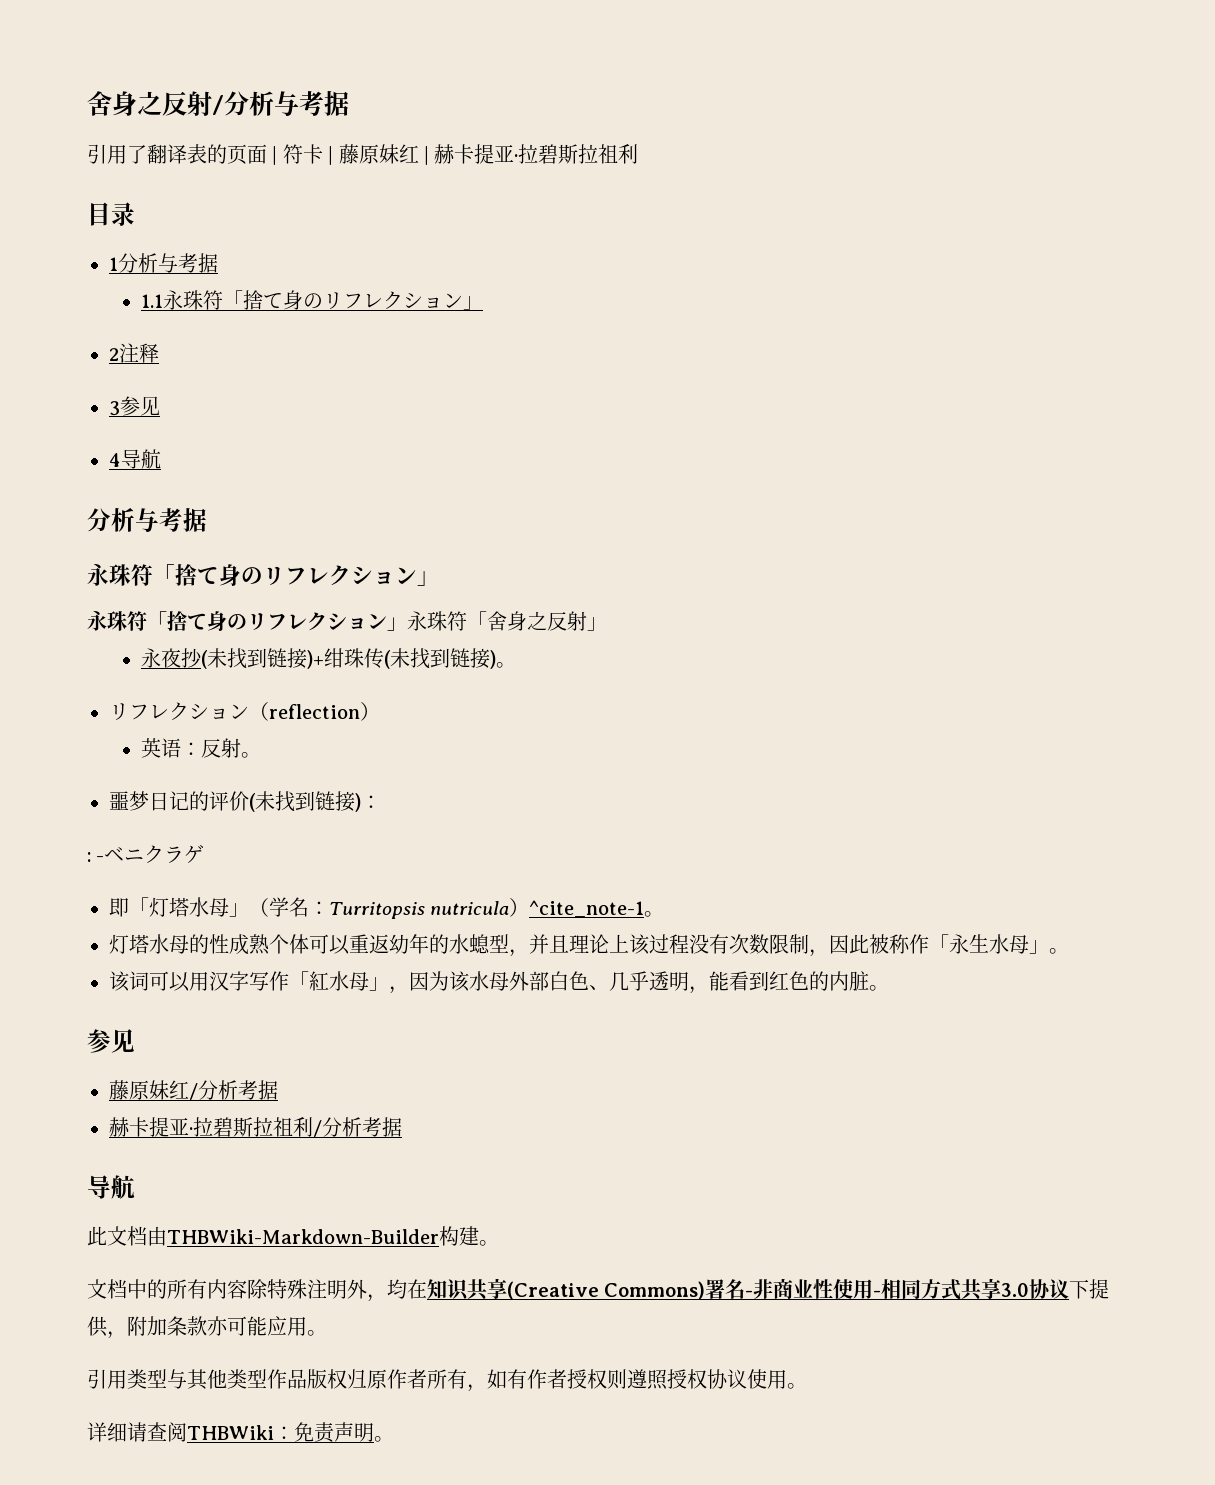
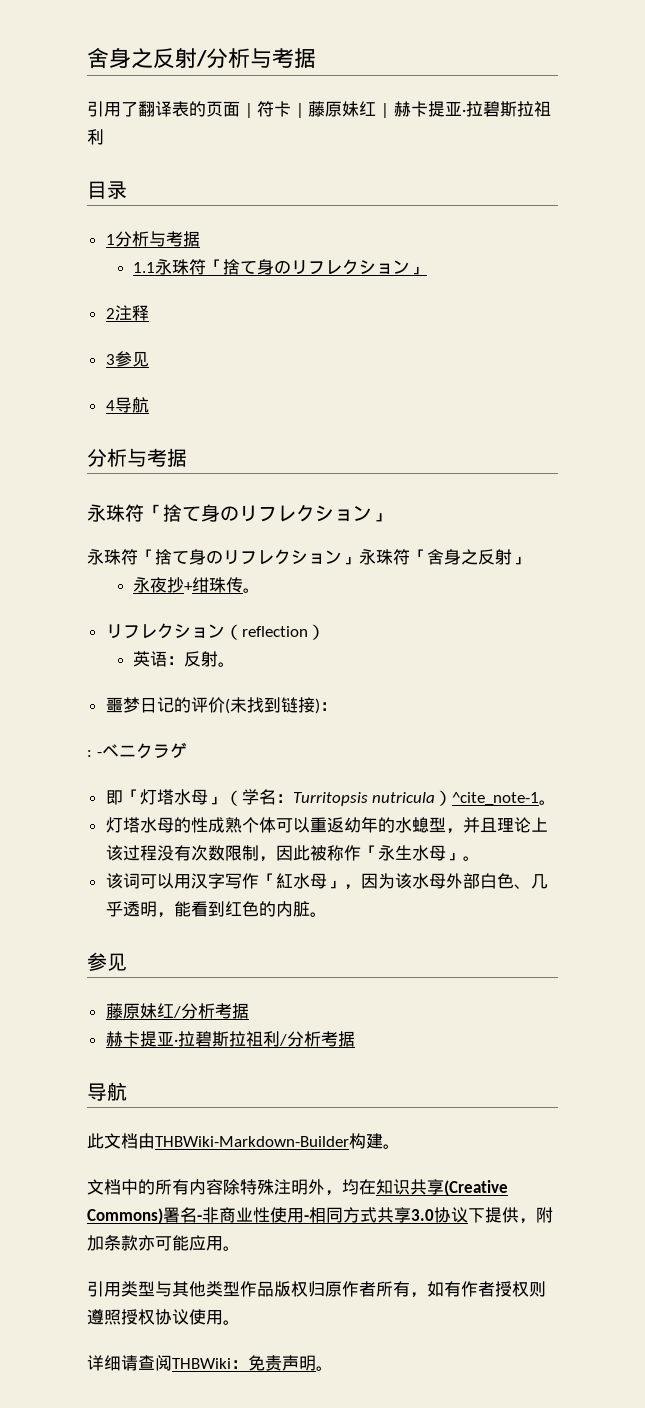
[200,648,496,669] (未找到链接)+绀珠传(未找到链接) -> [183,577,243,593] +绀珠传

